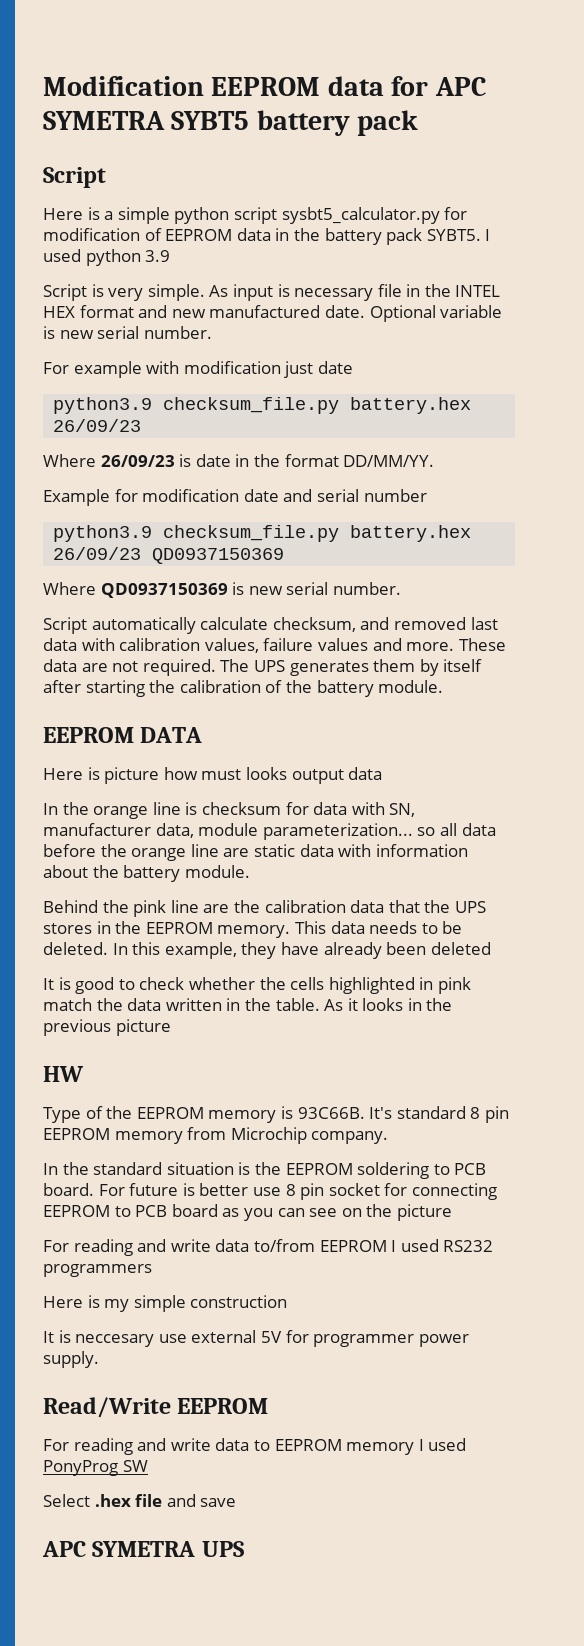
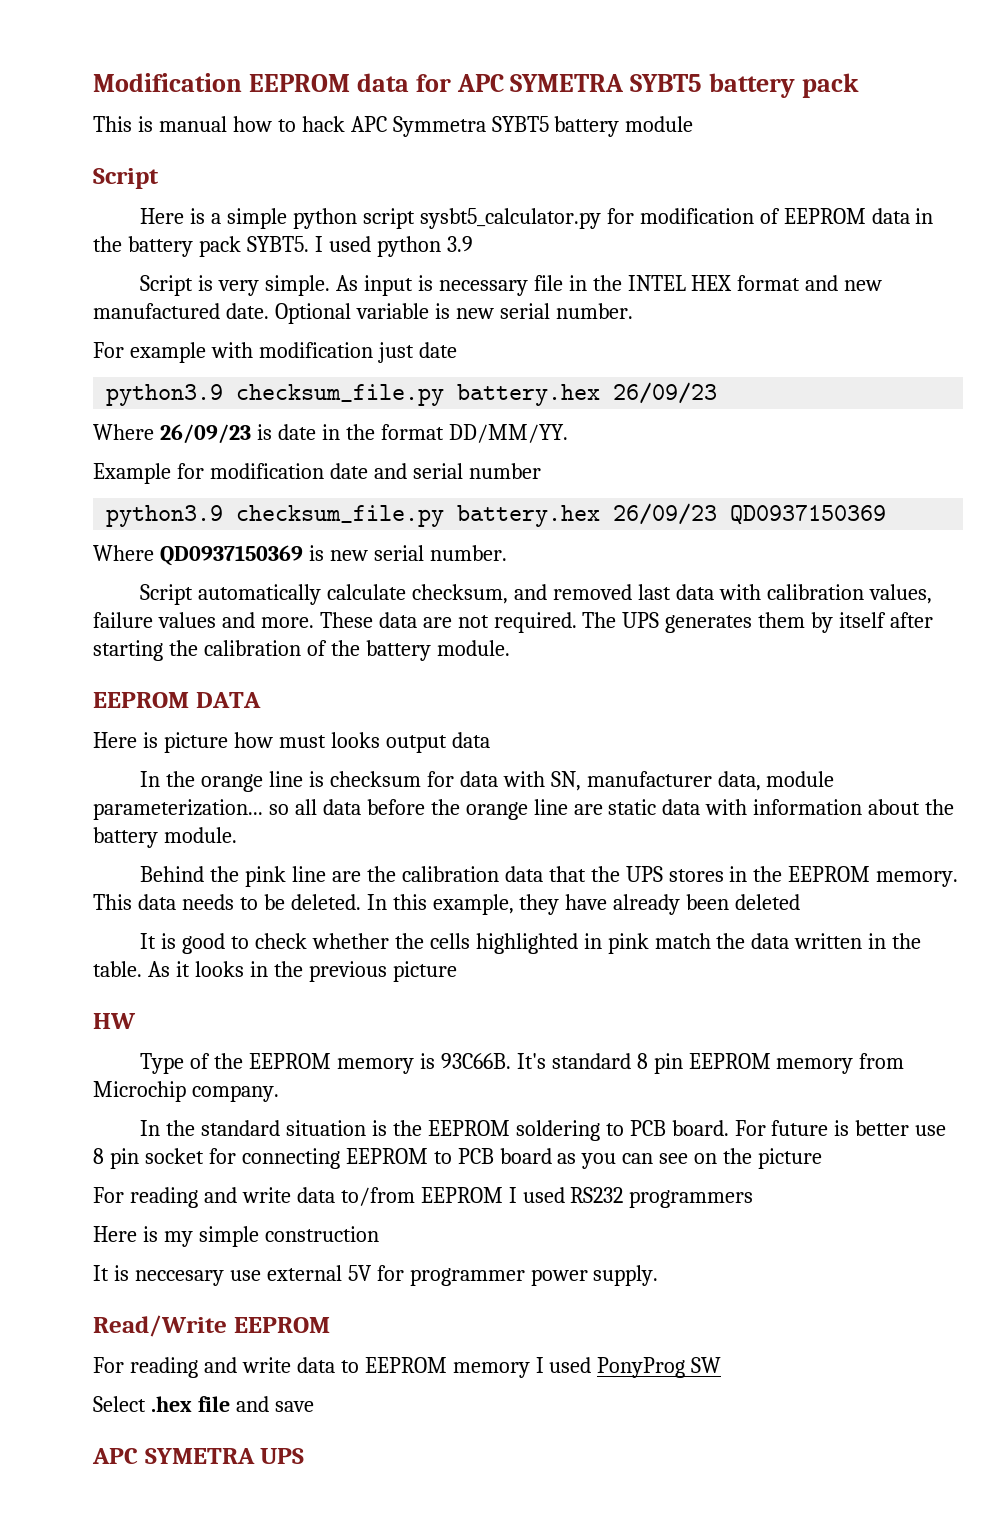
(419, 123) none -> [93,116,694,137] // This is manual how to hack APC Symmetra SYBT5 battery module

